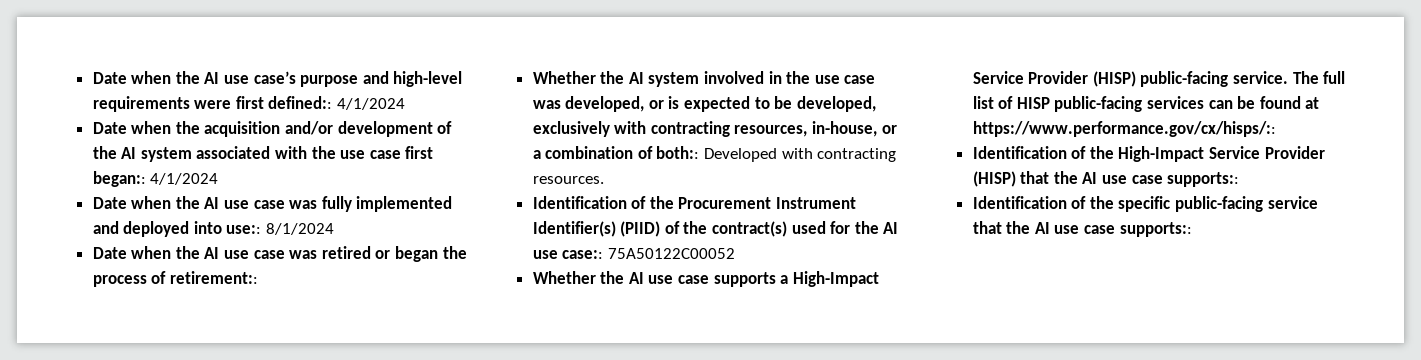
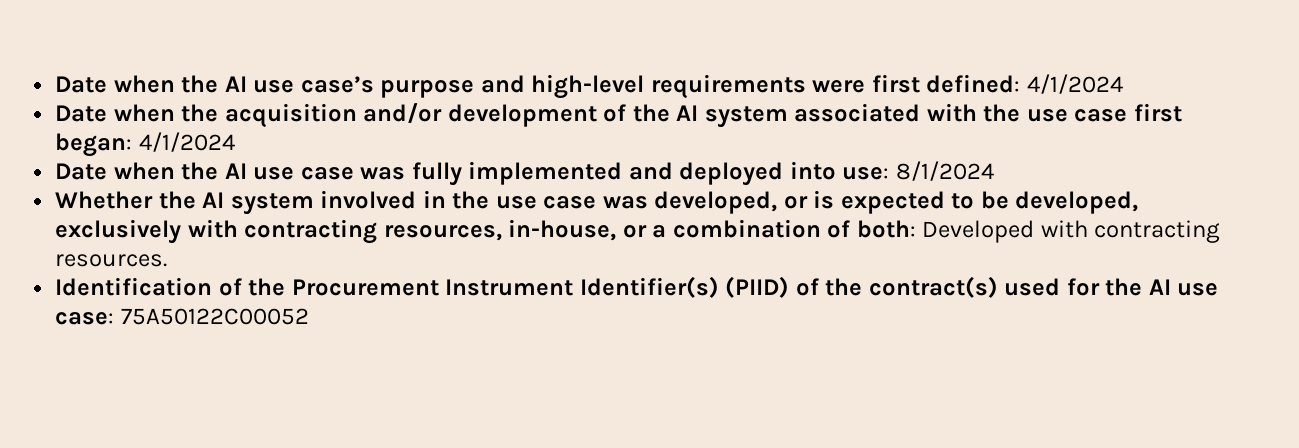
[268,96,333,109] defined:: -> [926,74,1021,93] defined:
[92,171,146,187] began:: -> [55,133,133,157] began:
[226,225,262,234] use:: -> [842,167,890,180] use:
[92,246,467,262] [92,271,258,287] // Date when the AI use case was retired or began the process of retirement:: -> (994, 171) none
[656,146,700,159] both:: -> [856,220,916,238] both:
[562,250,604,259] case:: -> [55,312,115,325] case:
[532,271,879,287] [972,71,1346,87] [972,96,1320,112] [972,121,1276,137] [972,146,1325,162] [972,171,1240,187] [972,196,1318,212] [972,221,1192,237] // Whether the AI use case supports a High-Impact Service Provider (HISP) public-facing service. The full list of HISP public-facing services can be found at https://www.performance.gov/cx/hisps/:: // Identification of the High-Impact Service Provider (HISP) that the AI use case supports:: // Identification of the specific public-facing service that the AI use case supports:: -> (309, 316) none

